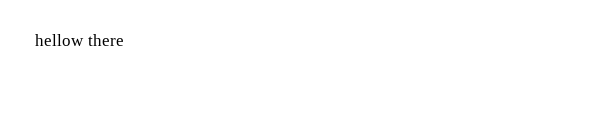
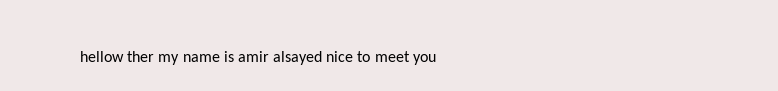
[87,34,124,46] there -> [127,51,436,65] ther my name is amir alsayed nice to meet you

